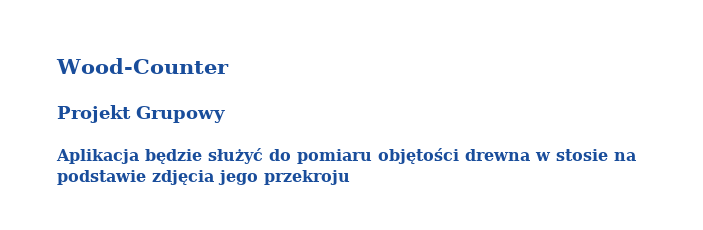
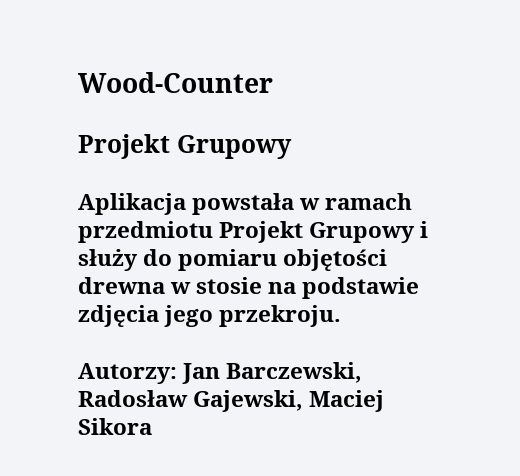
[145,148,263,164] będzie służyć -> [192,193,413,215] [78,221,429,243] [78,249,138,271] powstała w ramach przedmiotu Projekt Grupowy i służy
[264,170,350,185] przekroju -> [219,305,342,327] [78,362,363,384] [78,390,385,412] [78,418,152,435] przekroju. // Autorzy: Jan Barczewski, Radosław Gajewski, Maciej Sikora

